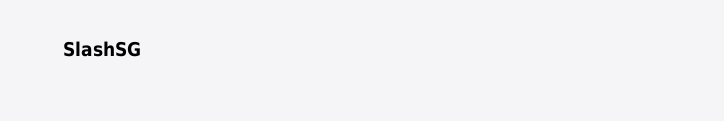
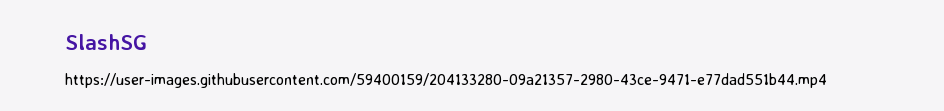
(141, 49) none -> [65,73,827,88] // https://user-images.githubusercontent.com/59400159/204133280-09a21357-2980-43ce-9471-e77dad551b44.mp4

